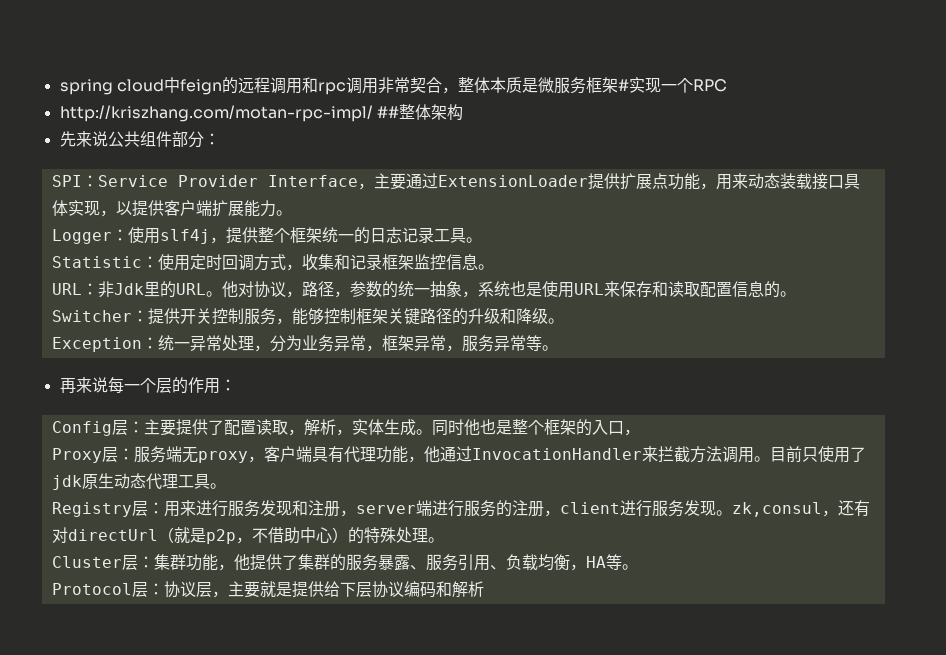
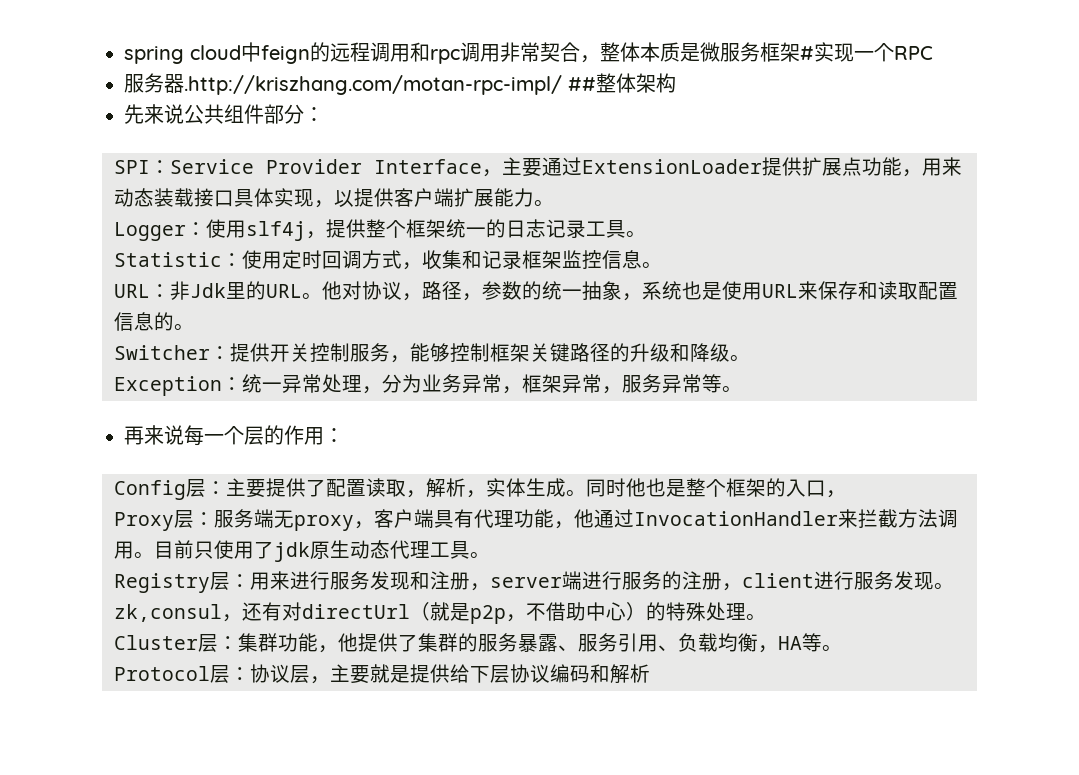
[59,105,373,122] http://kriszhang.com/motan-rpc-impl/ -> [124,73,562,95] 服务器.http://kriszhang.com/motan-rpc-impl/

